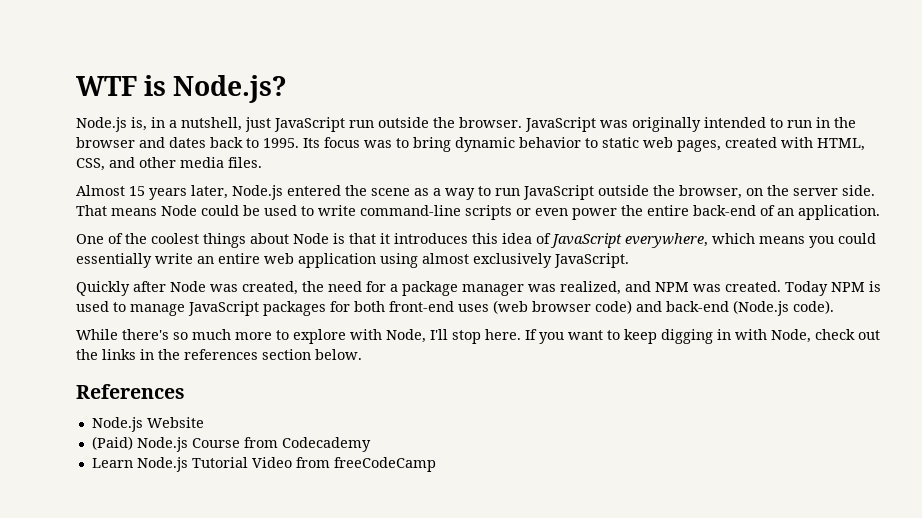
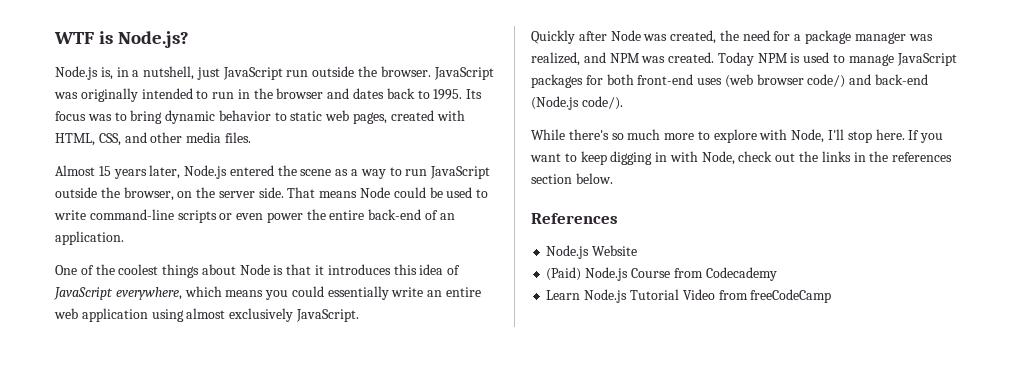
[595,300,632,314] code) -> [807,74,846,88] code/)
[793,300,834,314] code). -> [581,96,623,110] code/).

